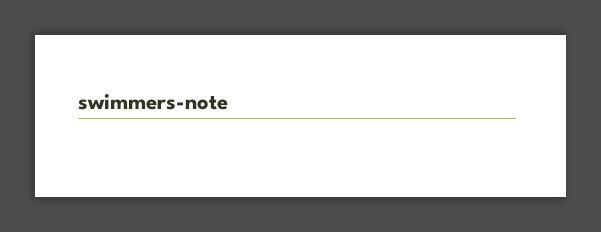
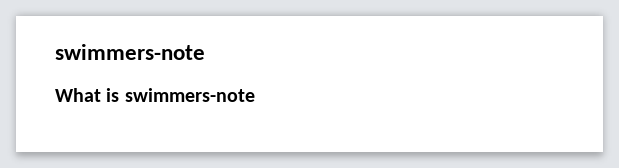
[78,94,228,110] swimmers-note -> [55,44,205,60] [55,88,255,102] swimmers-note // What is swimmers-note

